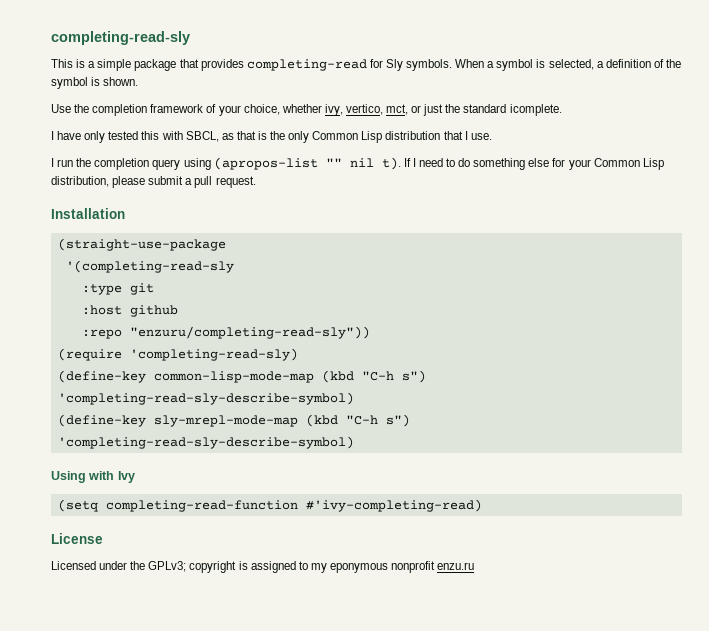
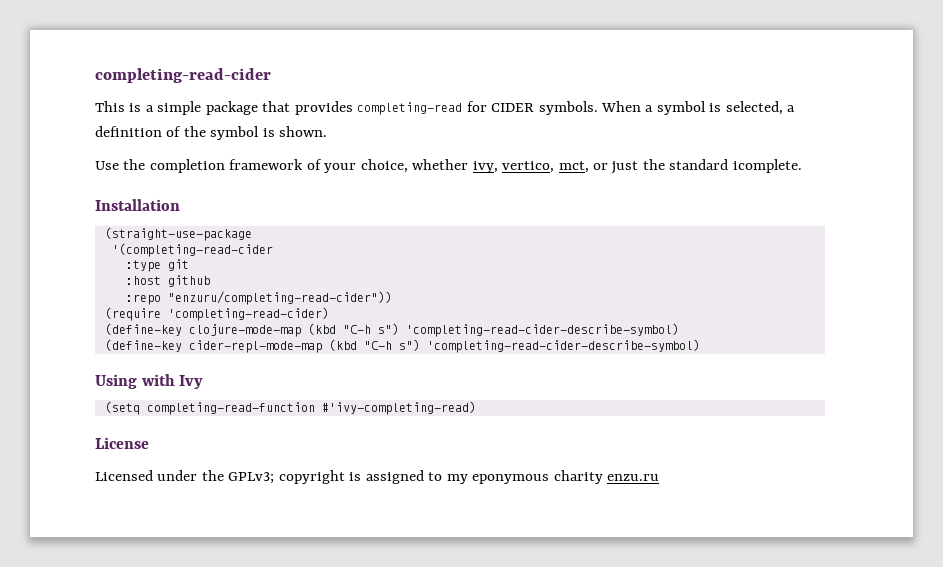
[51,31,190,45] completing-read-sly -> [95,68,271,83] completing-read-cider
[385,59,403,71] Sly -> [491,103,535,112] CIDER
[51,131,492,143] [51,157,664,170] [51,176,256,188] // I have only tested this with SBCL, as that is the only Common Lisp distribution that I use. // I run the completion query using (apropos-list "" nil t). If I need to do something else for your Common Lisp distribution, please submit a pull request. -> (802, 166) none
[65,260,234,273] '(completing-read-sly -> [111,243,273,257] '(completing-read-cider
[129,326,370,339] "enzuru/completing-read-sly")) -> [167,291,392,305] "enzuru/completing-read-cider"))
[129,348,298,361] [57,370,426,383] [57,392,354,405] [57,414,410,427] [57,436,354,449] 'completing-read-sly) // (define-key common-lisp-mode-map (kbd "C-h s") 'completing-read-sly-describe-symbol) // (define-key sly-mrepl-mode-map (kbd "C-h s") 'completing-read-sly-describe-symbol) -> [167,307,329,321] [104,323,679,337] [104,339,700,353] 'completing-read-cider) // (define-key clojure-mode-map (kbd "C-h s") 'completing-read-cider-describe-symbol) // (define-key cider-repl-mode-map (kbd "C-h s") 'completing-read-cider-describe-symbol)
[391,561,436,573] nonprofit -> [553,470,603,484] charity

